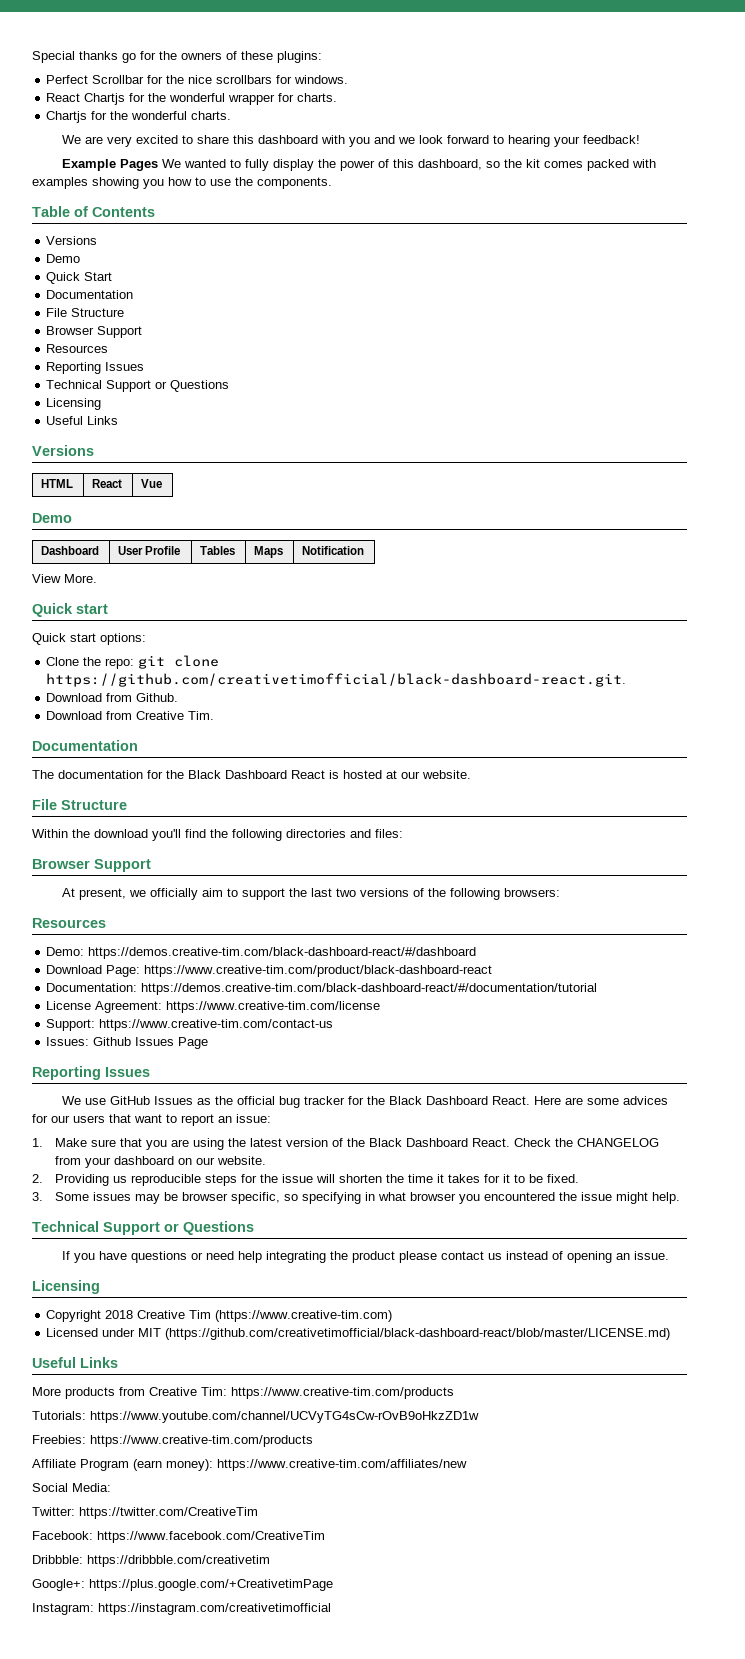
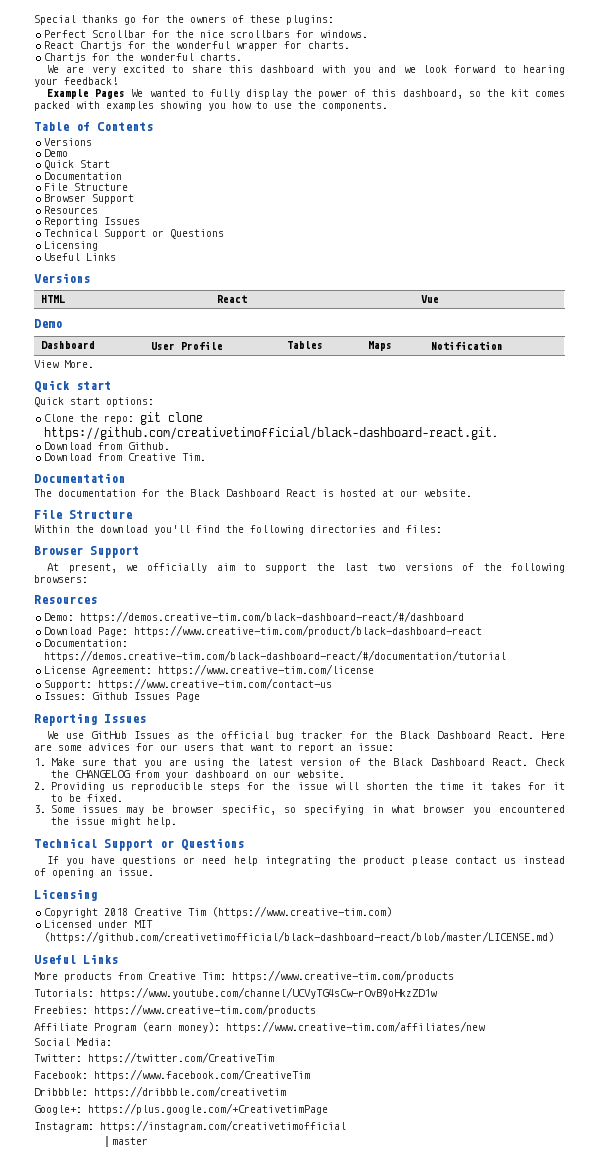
(331, 1609) none -> [112,1137,149,1145] // master

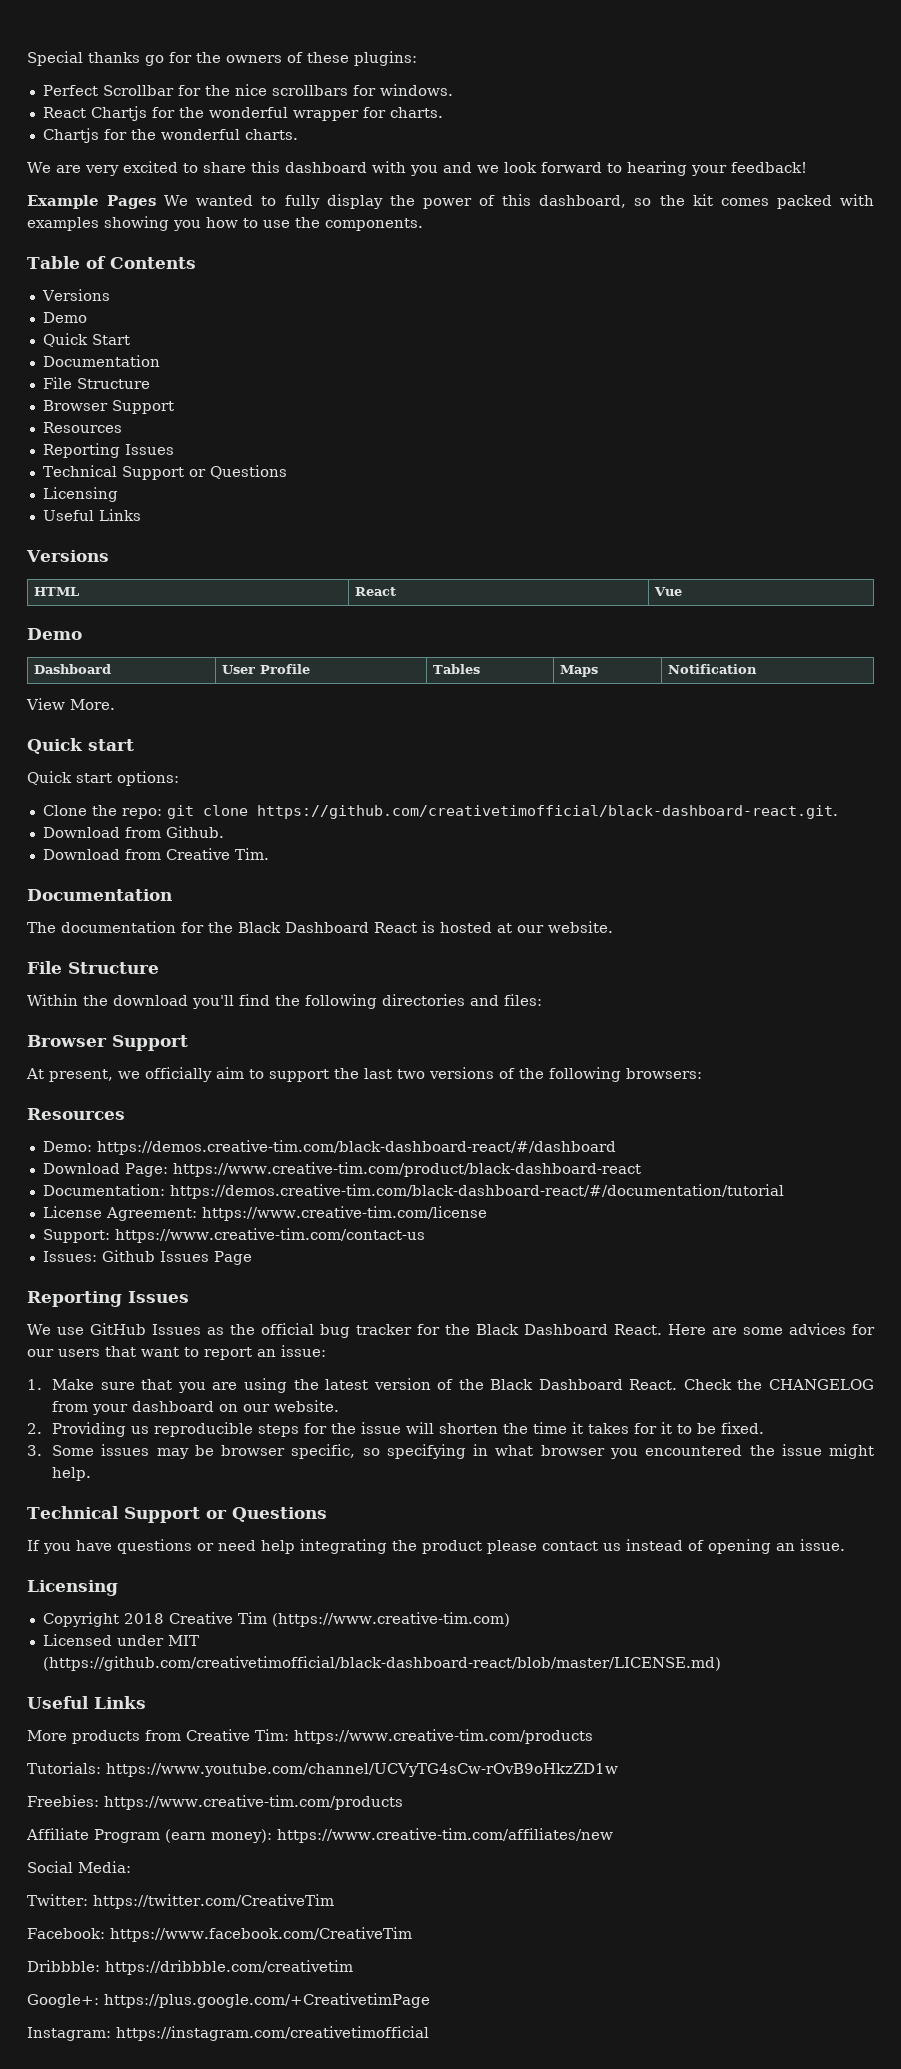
[112,1137,149,1145] // master -> (429, 2033) none

